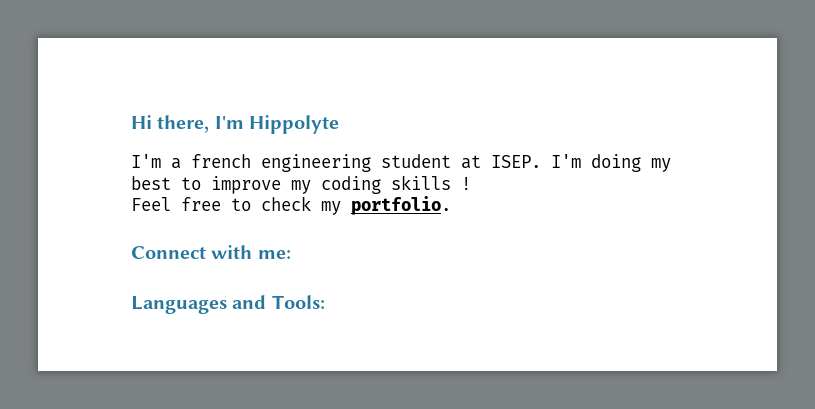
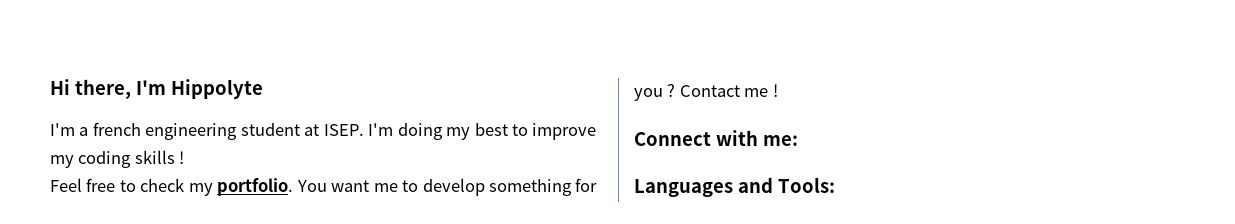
(451, 205) none -> [296,178,598,196] [634,84,778,101] You want me to develop something for you ? Contact me !

